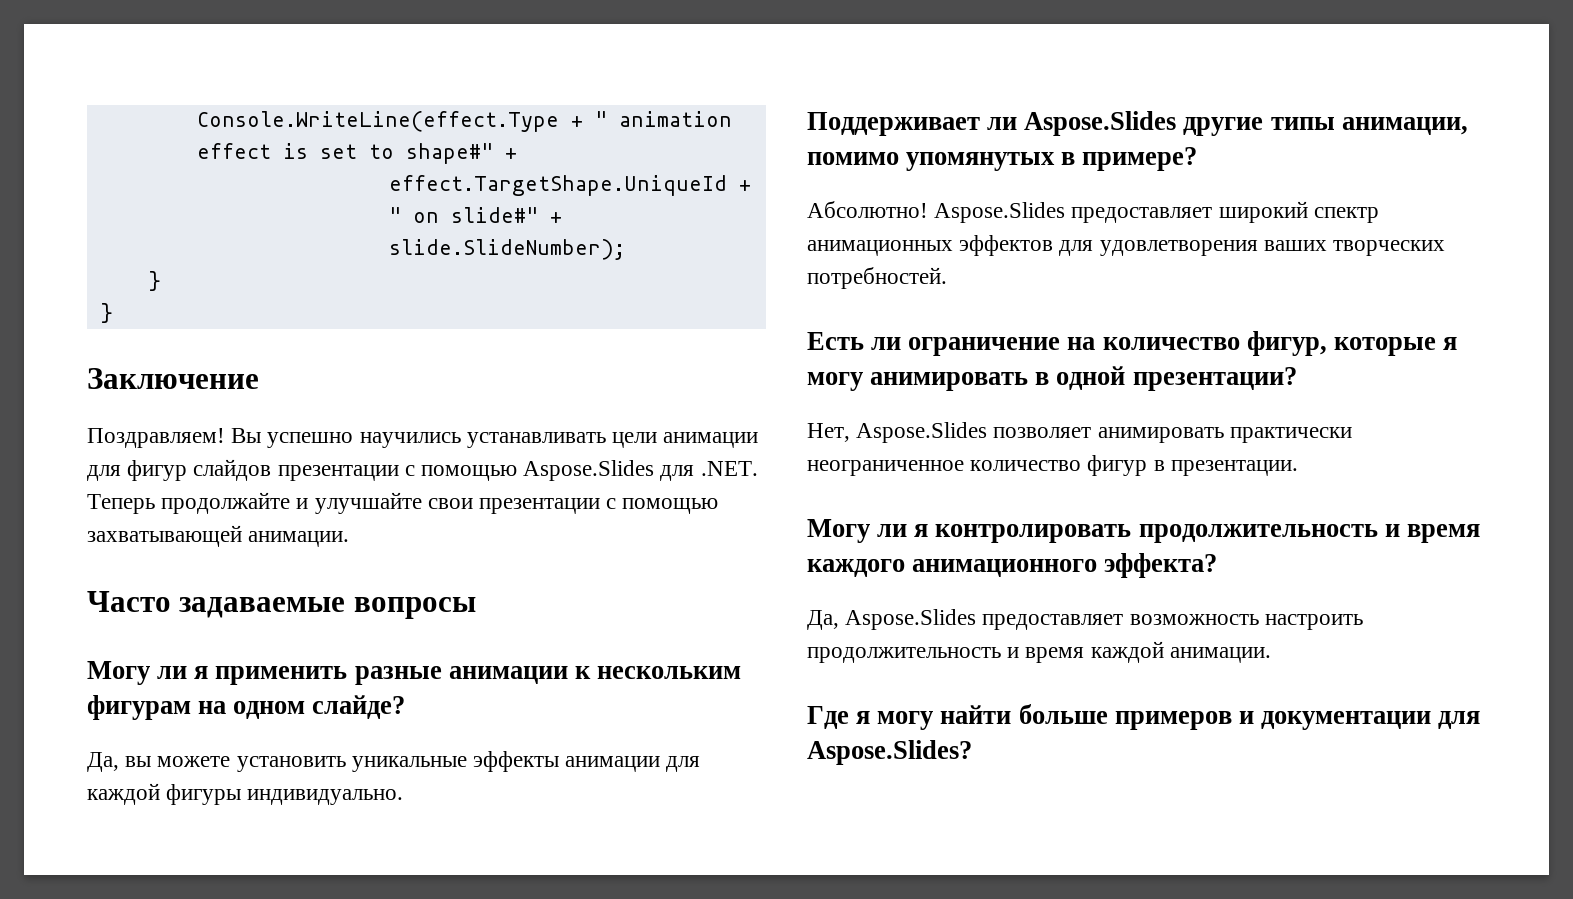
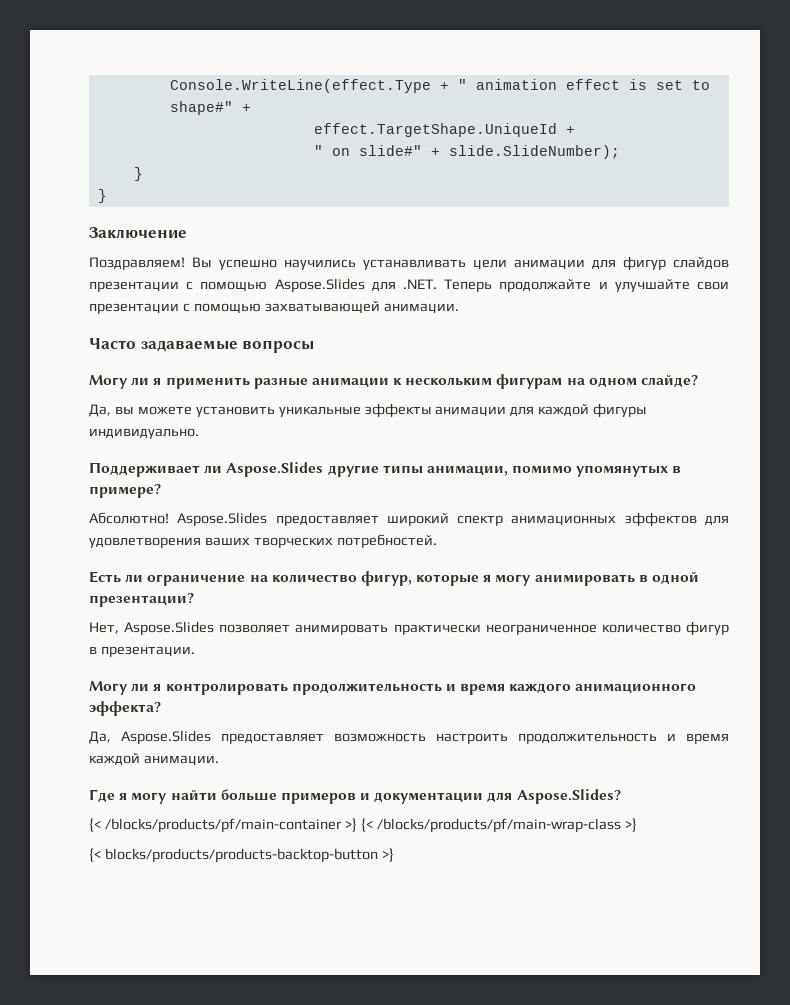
(972, 752) none -> [89,818,637,833] [89,848,394,863] // {< /blocks/products/pf/main-container >} {< /blocks/products/pf/main-wrap-class >} // {< blocks/products/products-backtop-button >}

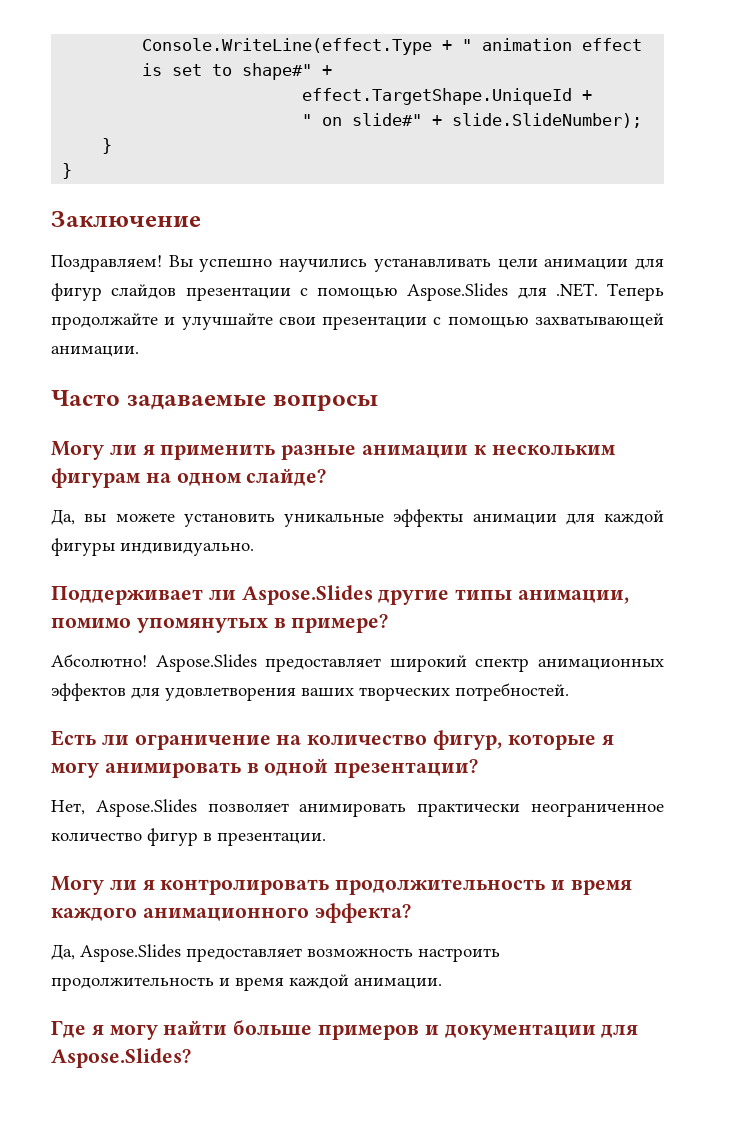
[89,818,637,833] [89,848,394,863] // {< /blocks/products/pf/main-container >} {< /blocks/products/pf/main-wrap-class >} // {< blocks/products/products-backtop-button >} -> (191, 1058) none

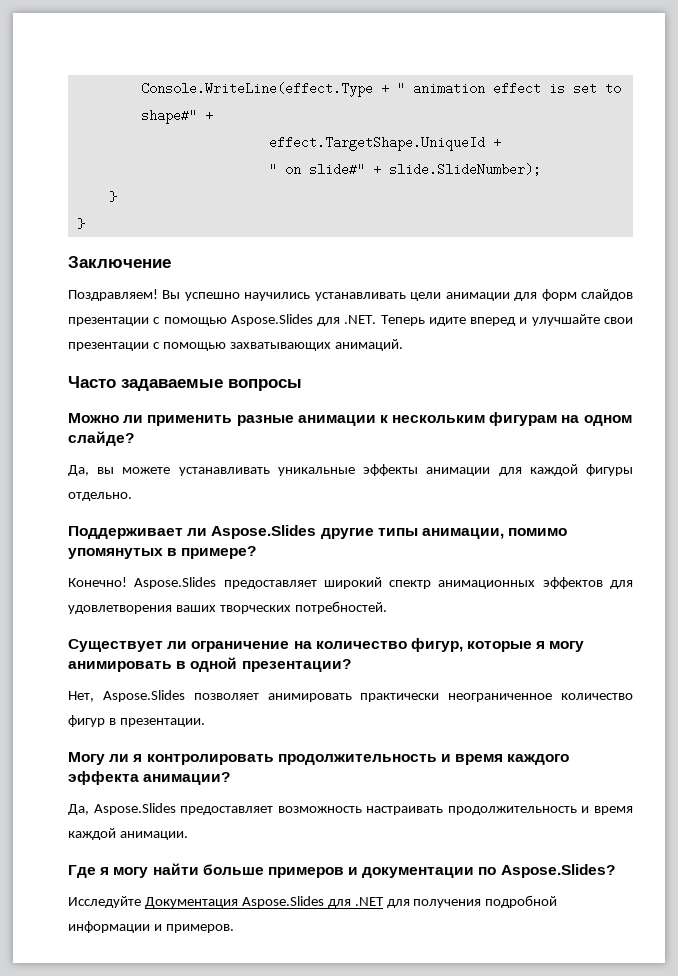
[51,283,102,301] фигур -> [541,289,577,301] форм
[51,313,158,330] продолжайте -> [428,317,517,326] идите вперед
[535,313,664,328] [51,346,139,357] захватывающей анимации. -> [229,339,403,351] захватывающих анимаций.
[51,441,155,460] Могу ли я -> [68,413,144,423] Можно ли
[183,513,275,527] установить -> [178,467,270,476] устанавливать
[120,542,254,556] индивидуально. -> [68,492,132,501] отдельно.
[51,654,147,667] Абсолютно! -> [68,577,127,587] Конечно!
[51,730,96,746] Есть -> [68,639,163,652] Существует
[142,903,411,923] анимационного эффекта? -> [68,771,231,785] эффекта анимации?
[418,948,500,962] настроить -> [366,806,444,815] настраивать
[601,1024,639,1038] [51,1048,191,1068] для Aspose.Slides? -> [478,864,615,878] [68,895,558,908] [68,921,234,933] по Aspose.Slides? // Исследуйте Документация Aspose.Slides для .NET для получения подробной информации и примеров.

